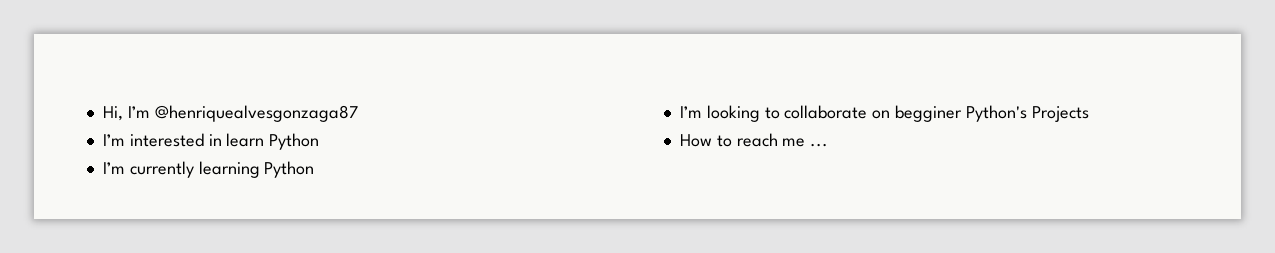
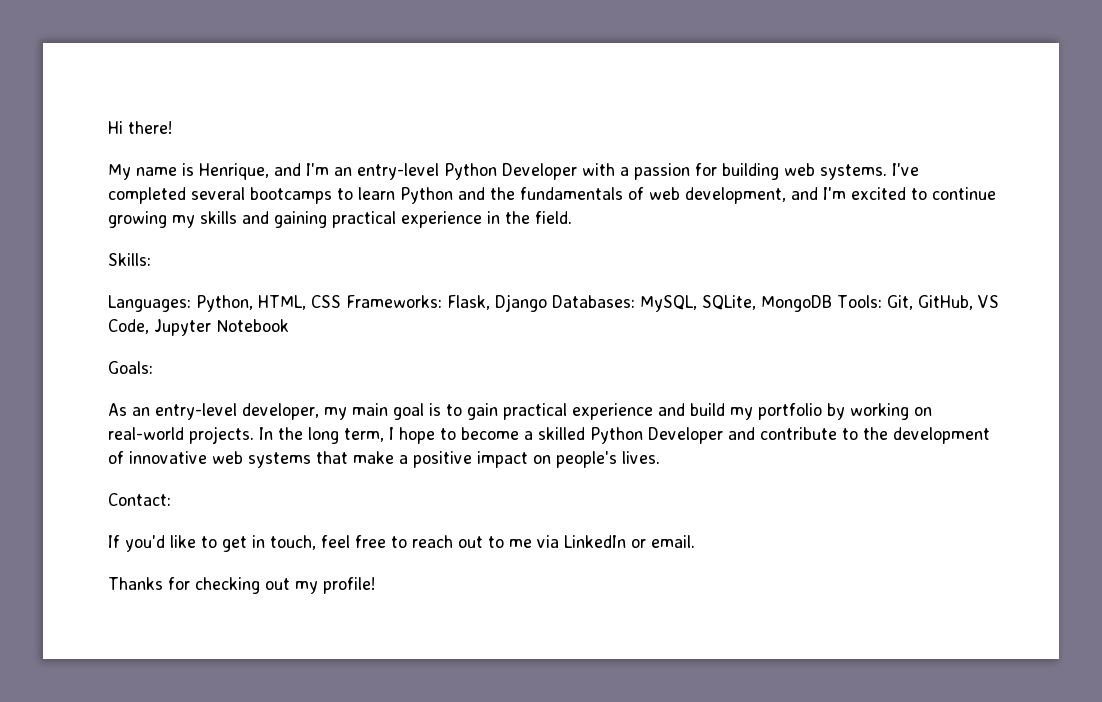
[102,105,358,122] [102,133,320,150] [102,161,315,178] [679,105,1089,122] [679,133,829,147] Hi, I’m @henriquealvesgonzaga87 // I’m interested in learn Python // I’m currently learning Python // I’m looking to collaborate on begginer Python's Projects // How to reach me ... -> [108,121,172,134] [108,163,919,180] [108,187,996,204] [108,211,572,228] [108,253,151,266] [108,294,999,312] [108,319,289,336] [108,361,153,374] [108,403,932,420] [108,426,990,444] [108,451,660,468] [108,493,171,506] [108,535,695,552] [108,577,375,594] Hi there! // My name is Henrique, and I'm an entry-level Python Developer with a passion for building web systems. I've completed several bootcamps to learn Python and the fundamentals of web development, and I'm excited to continue growing my skills and gaining practical experience in the field. // Skills: // Languages: Python, HTML, CSS Frameworks: Flask, Django Databases: MySQL, SQLite, MongoDB Tools: Git, GitHub, VS Code, Jupyter Notebook // Goals: // As an entry-level developer, my main goal is to gain practical experience and build my portfolio by working on real-world projects. In the long term, I hope to become a skilled Python Developer and contribute to the development of innovative web systems that make a positive impact on people's lives. // Contact: // If you'd like to get in touch, feel free to reach out to me via LinkedIn or email. // Thanks for checking out my profile!

